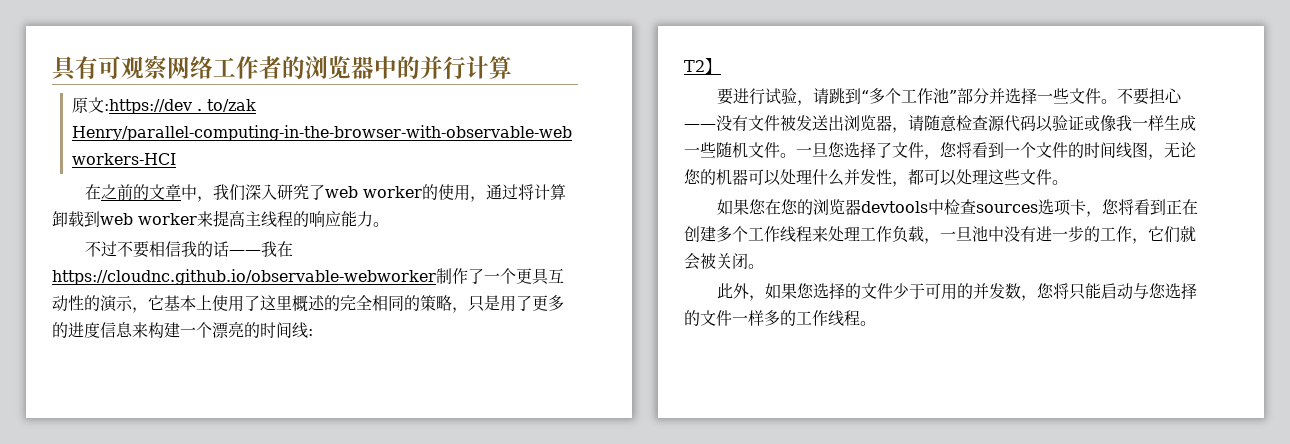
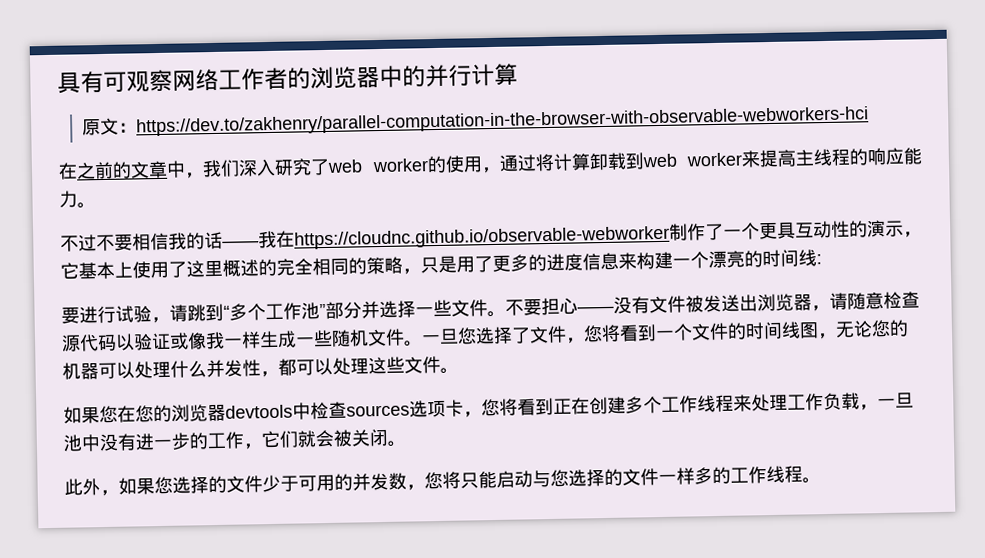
[103,99,256,114] [71,125,572,141] [71,153,176,165] :https://dev . to/zak Henry/parallel-computing-in-the-browser-with-observable-web workers-HCI -> [118,106,870,137] ：https://dev.to/zakhenry/parallel-computation-in-the-browser-with-observable-webworkers-hci
[684,58,721,74] // T2】 -> (822, 259) none

